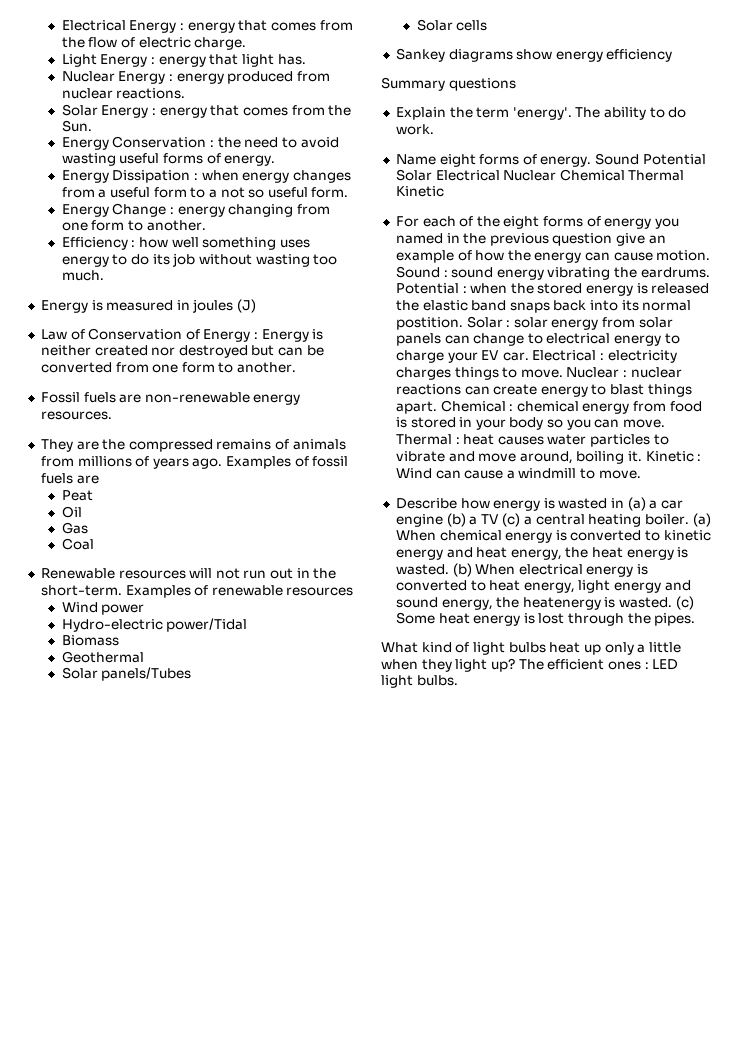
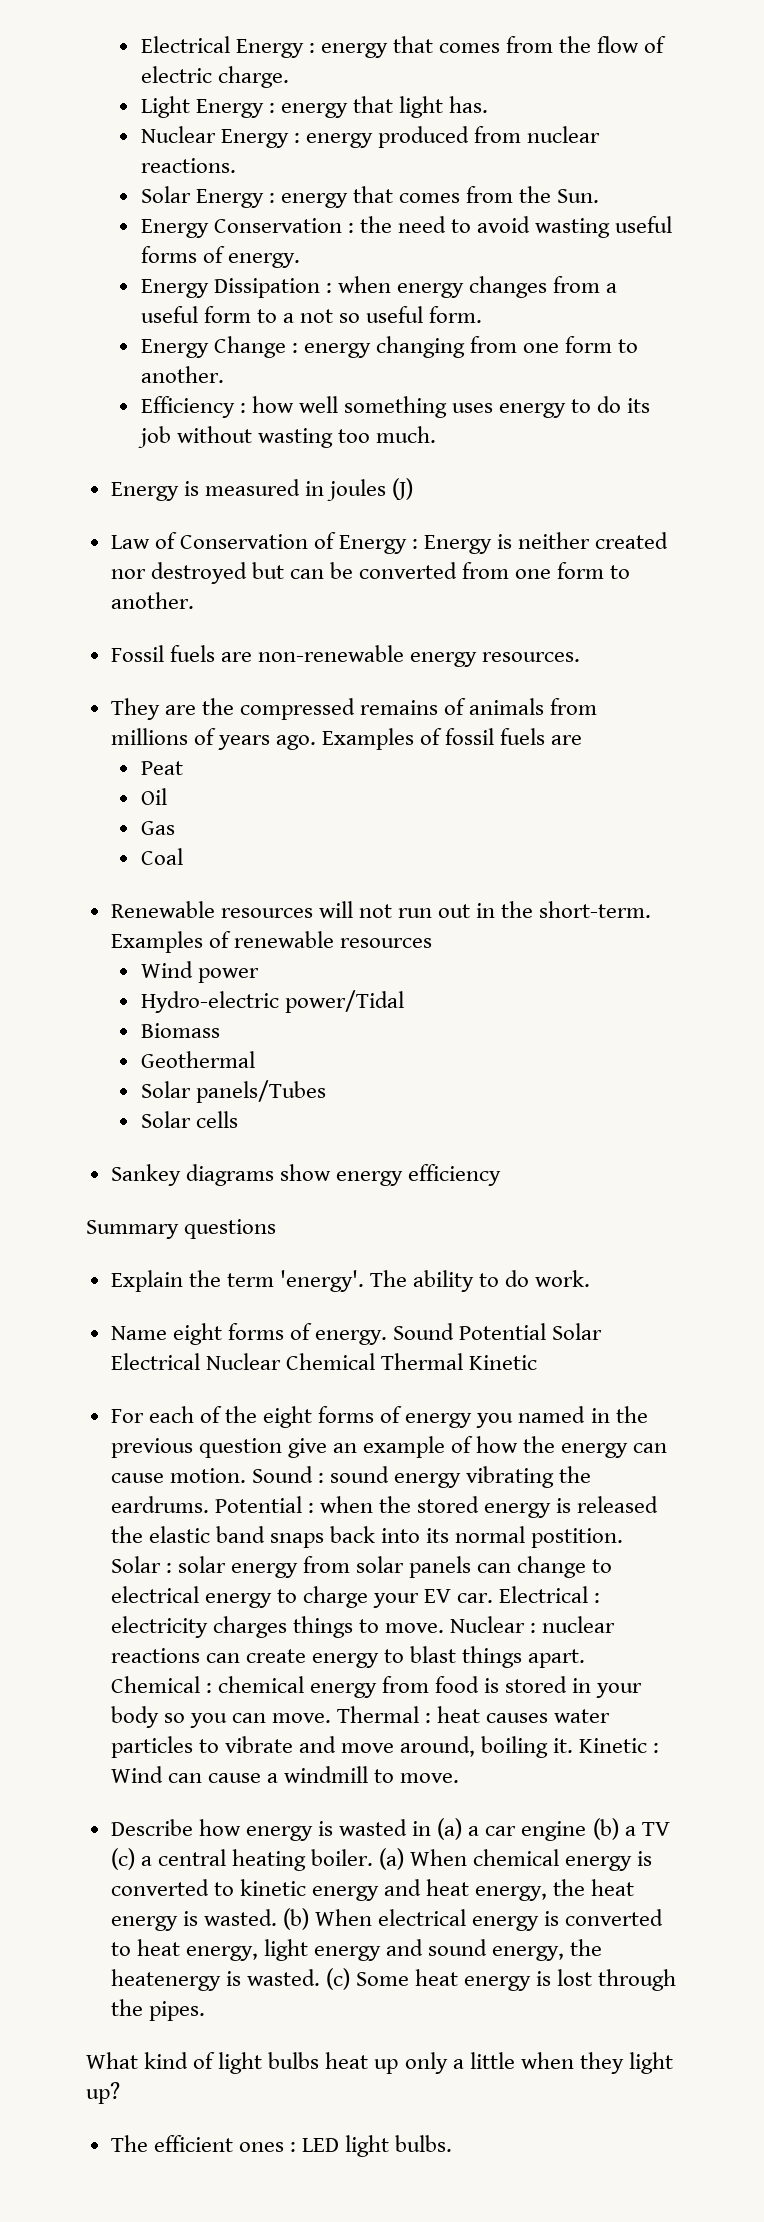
(515, 665) none -> (120, 2093) //

